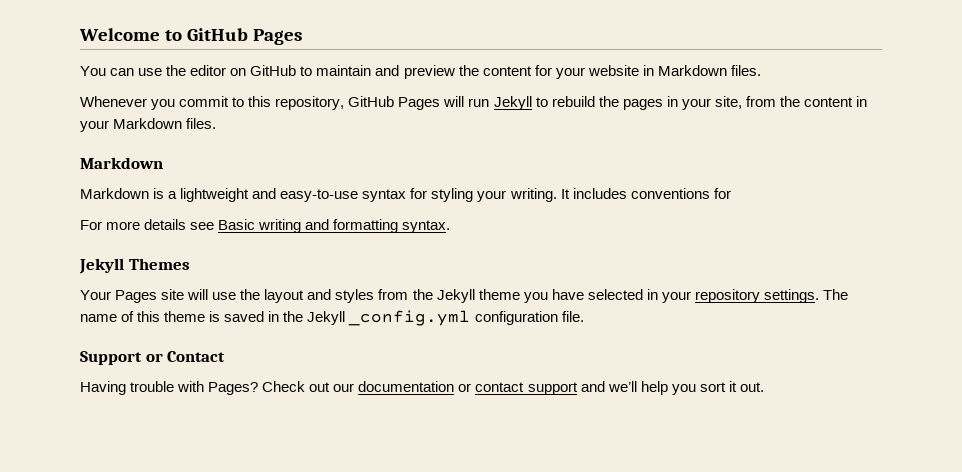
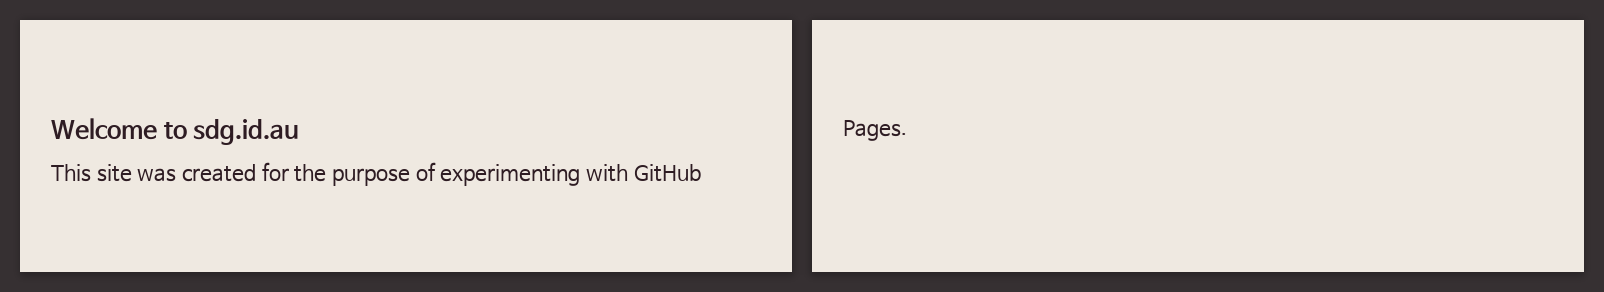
[187,28,303,45] [80,65,761,79] [80,96,868,110] [80,118,217,132] [80,157,163,169] [80,188,731,202] [80,219,451,233] [79,258,190,274] [80,289,848,303] [80,310,584,326] [80,351,226,365] [80,381,764,395] GitHub Pages // You can use the editor on GitHub to maintain and preview the content for your website in Markdown files. // Whenever you commit to this repository, GitHub Pages will run Jekyll to rebuild the pages in your site, from the content in your Markdown files. // Markdown // Markdown is a lightweight and easy-to-use syntax for styling your writing. It includes conventions for // For more details see Basic writing and formatting syntax. // Jekyll Themes // Your Pages site will use the layout and styles from the Jekyll theme you have selected in your repository settings. The name of this theme is saved in the Jekyll _config.yml configuration file. // Support or Contact // Having trouble with Pages? Check out our documentation or contact support and we’ll help you sort it out. -> [193,119,300,145] [51,162,701,186] [843,120,907,141] sdg.id.au // This site was created for the purpose of experimenting with GitHub Pages.

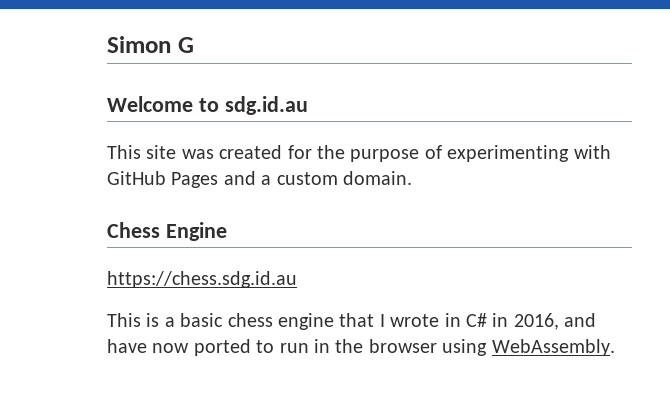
(51, 129) none -> [107,36,194,53] Simon G //
[843,120,907,141] Pages. -> [171,171,412,188] [107,222,227,241] [107,271,297,288] [107,313,597,330] [107,339,615,356] Pages and a custom domain. // Chess Engine // https://chess.sdg.id.au // This is a basic chess engine that I wrote in C# in 2016, and have now ported to run in the browser using WebAssembly.

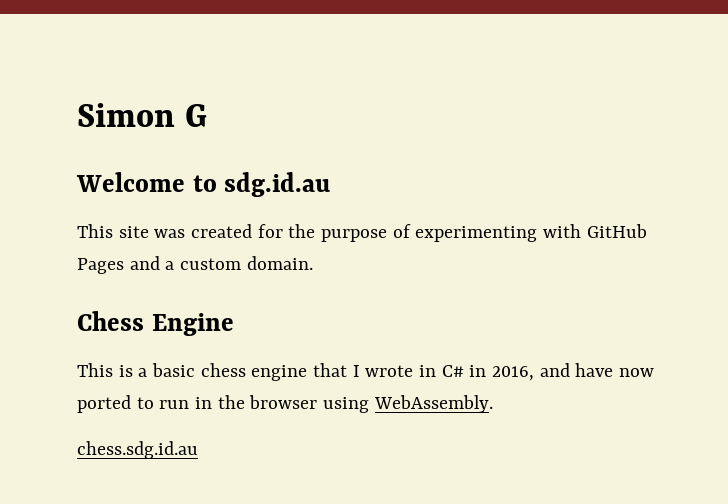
[107,271,297,288] // https://chess.sdg.id.au -> (234, 324) none
(615, 347) none -> [77,441,198,459] // chess.sdg.id.au

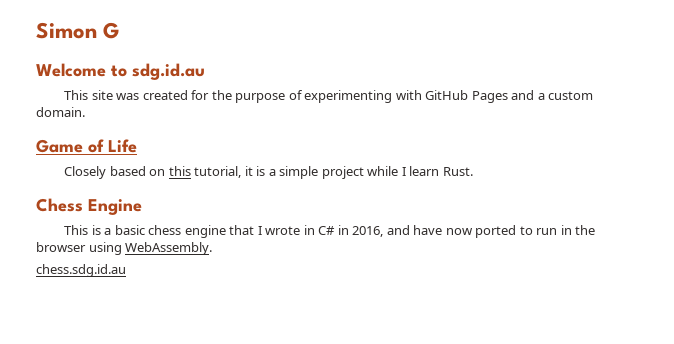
(313, 263) none -> [36,139,137,153] [64,166,473,179] // Game of Life // Closely based on this tutorial, it is a simple project while I learn Rust.

